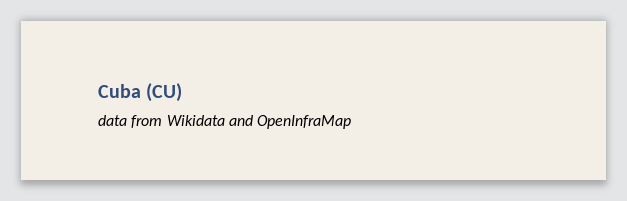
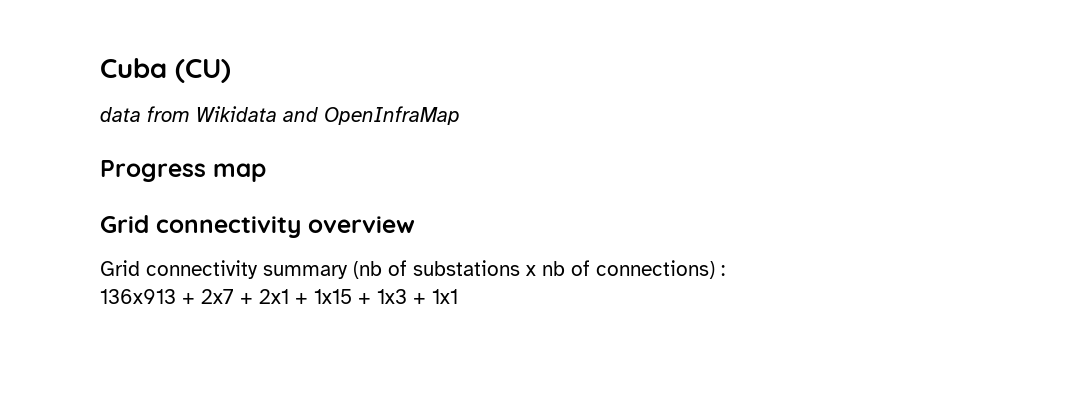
(352, 122) none -> [100,160,266,182] [100,215,415,238] [100,260,725,279] [100,289,458,304] // Progress map // Grid connectivity overview // Grid connectivity summary (nb of substations x nb of connections) : // 136x913 + 2x7 + 2x1 + 1x15 + 1x3 + 1x1

